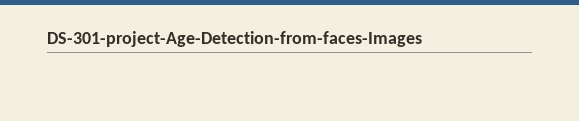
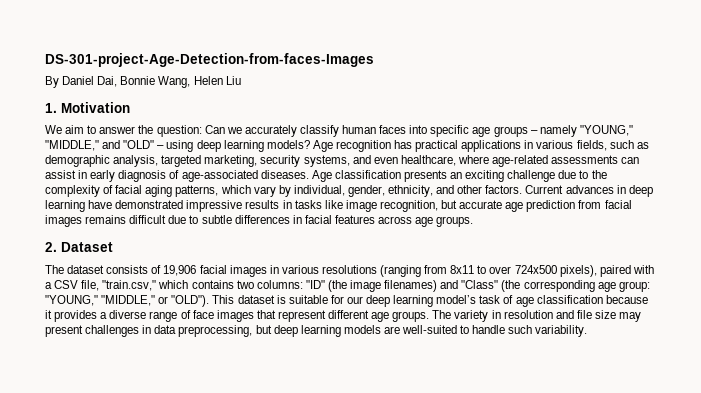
(422, 39) none -> [45,76,241,88] [45,102,130,113] [45,125,633,137] [45,140,649,152] [45,155,640,167] [45,170,607,182] [45,185,653,197] [45,200,632,212] [45,215,474,227] [45,242,113,252] [45,265,654,277] [45,280,650,292] [45,295,648,307] [45,310,642,322] [45,325,588,337] // By Daniel Dai, Bonnie Wang, Helen Liu // 1. Motivation // We aim to answer the question: Can we accurately classify human faces into specific age groups – namely "YOUNG," "MIDDLE," and "OLD" – using deep learning models? Age recognition has practical applications in various fields, such as demographic analysis, targeted marketing, security systems, and even healthcare, where age-related assessments can assist in early diagnosis of age-associated diseases. Age classification presents an exciting challenge due to the complexity of facial aging patterns, which vary by individual, gender, ethnicity, and other factors. Current advances in deep learning have demonstrated impressive results in tasks like image recognition, but accurate age prediction from facial images remains difficult due to subtle differences in facial features across age groups. // 2. Dataset // The dataset consists of 19,906 facial images in various resolutions (ranging from 8x11 to over 724x500 pixels), paired with a CSV file, "train.csv," which contains two columns: "ID" (the image filenames) and "Class" (the corresponding age group: "YOUNG," "MIDDLE," or "OLD"). This dataset is suitable for our deep learning model’s task of age classification because it provides a diverse range of face images that represent different age groups. The variety in resolution and file size may present challenges in data preprocessing, but deep learning models are well-suited to handle such variability.

